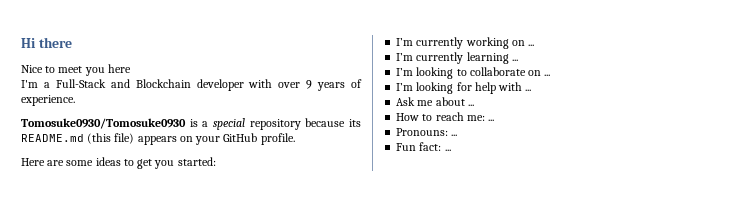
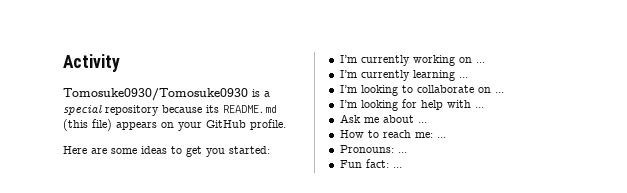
[21,37,72,48] [21,64,131,76] [21,79,362,91] [21,95,75,106] Hi there // Nice to meet you here // I'm a Full-Stack and Blockchain developer with over 9 years of experience. -> [63,54,120,72] Activity

